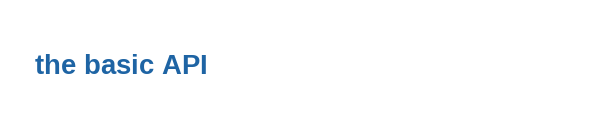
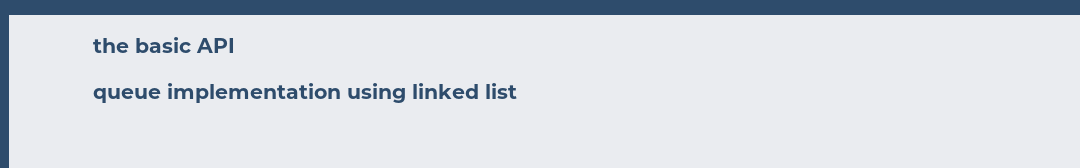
(208, 64) none -> [93,83,517,103] // queue implementation using linked list

